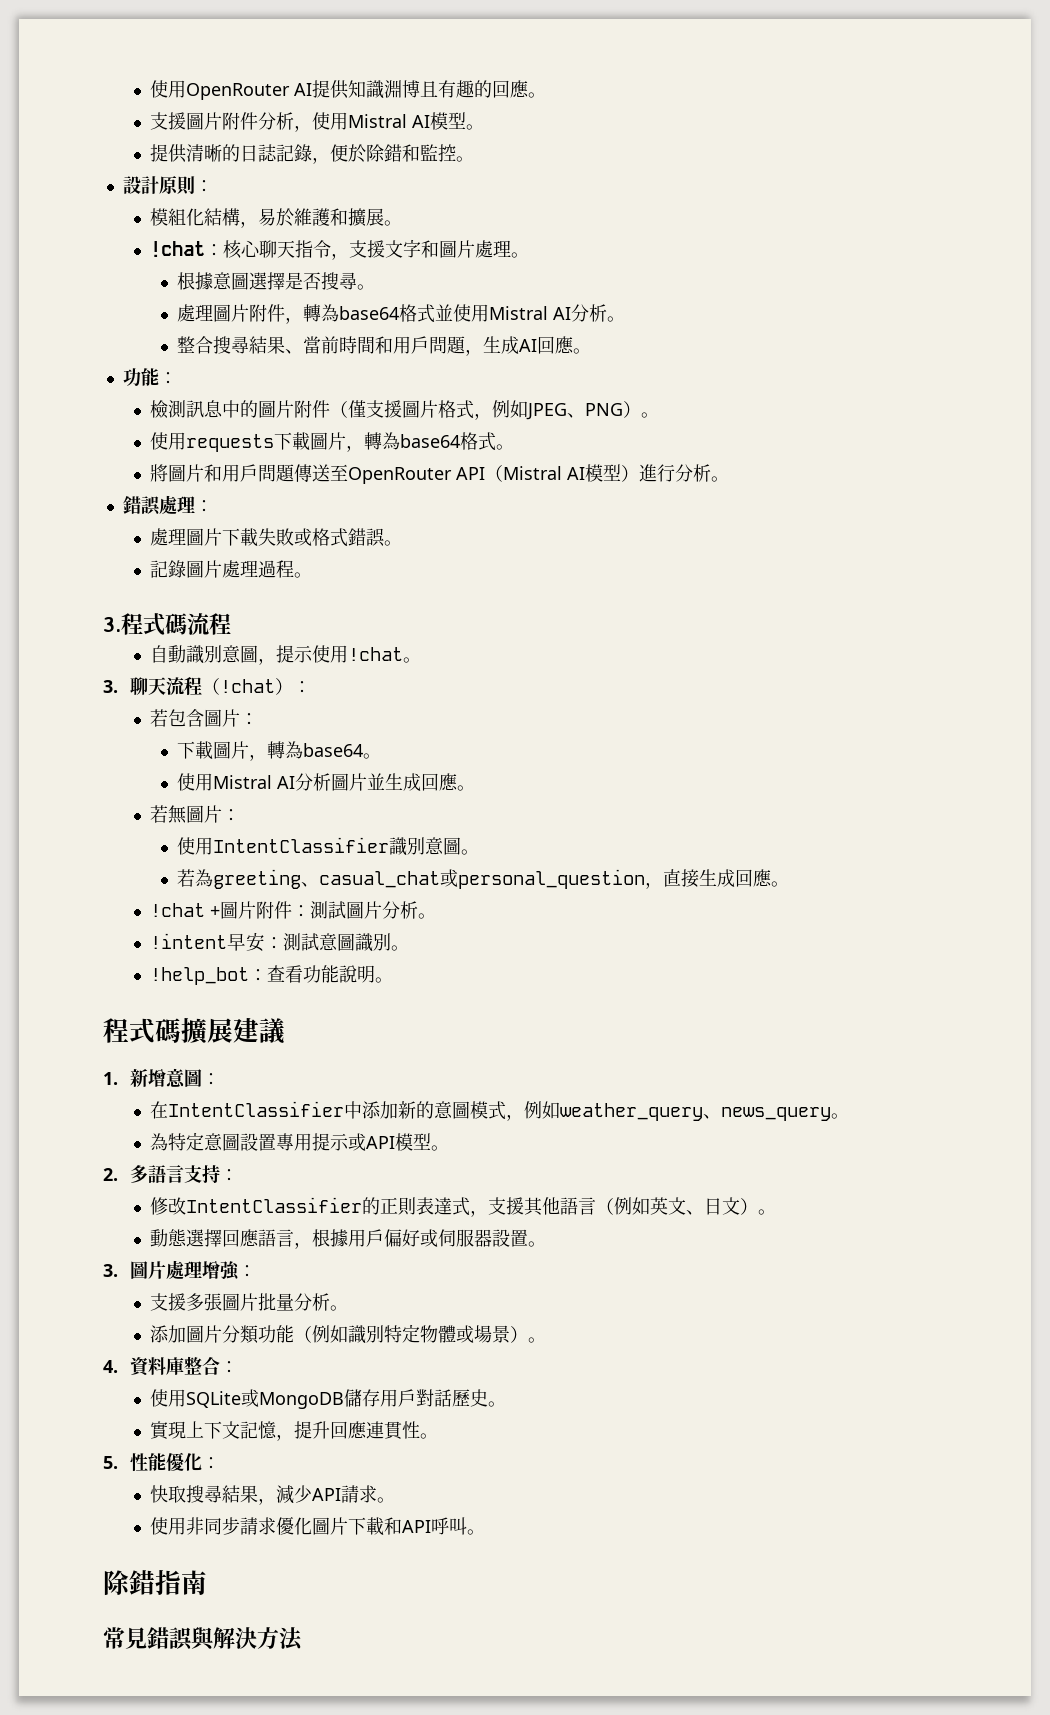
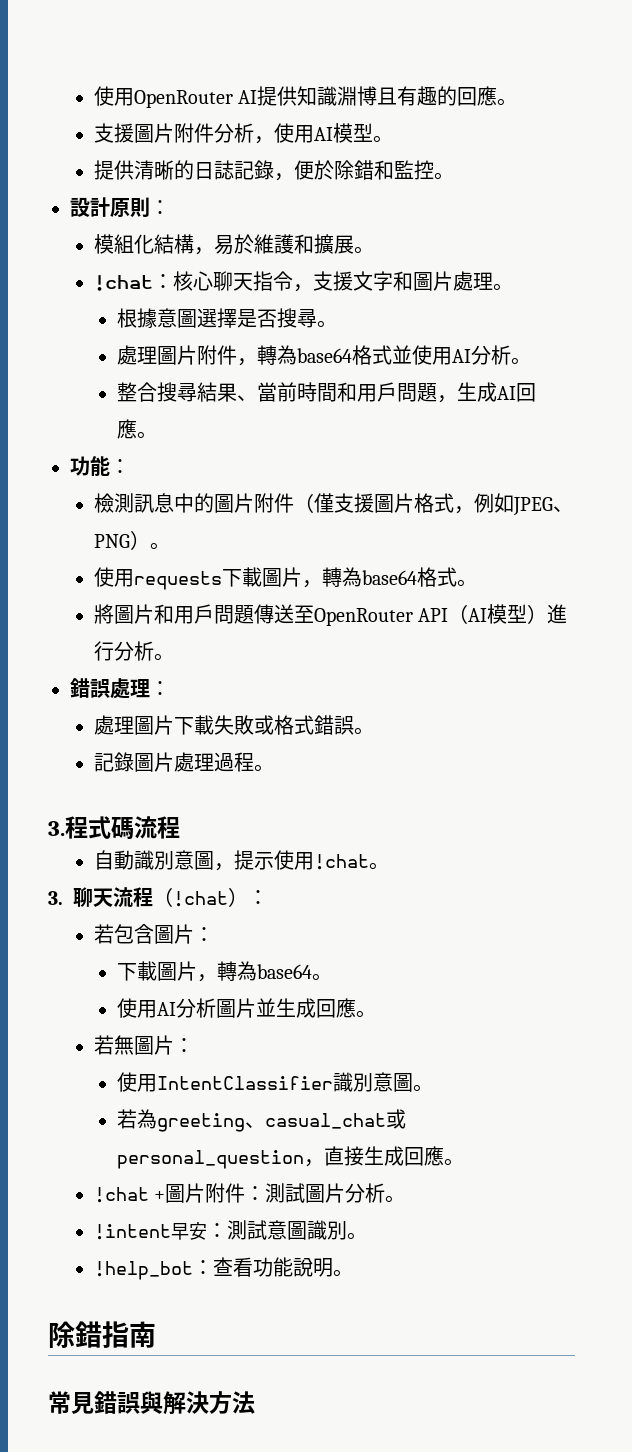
[347,114,407,128] Mistral -> (314, 134) none
[488,306,548,320] Mistral -> (453, 356) none
[502,466,562,480] Mistral -> (468, 614) none
[212,775,272,789] Mistral -> (158, 1009) none
[103,1017,285,1045] [103,1068,220,1088] [149,1101,849,1121] [149,1132,449,1151] [103,1165,238,1183] [149,1197,776,1217] [149,1229,546,1249] [103,1260,256,1281] [149,1293,348,1311] [149,1324,546,1344] [103,1356,238,1376] [149,1389,506,1409] [149,1421,438,1441] [103,1452,220,1472] [149,1485,395,1505] [149,1517,485,1536] // 程式碼擴展建議 // 1.新增意圖： // 在IntentClassifier中添加新的意圖模式，例如weather_query、news_query。 // 為特定意圖設置專用提示或API模型。 // 2.多語言支持： // 修改IntentClassifier的正則表達式，支援其他語言（例如英文、日文）。 // 動態選擇回應語言，根據用戶偏好或伺服器設置。 // 3.圖片處理增強： // 支援多張圖片批量分析。 // 添加圖片分類功能（例如識別特定物體或場景）。 // 4.資料庫整合： // 使用SQLite或MongoDB儲存用戶對話歷史。 // 實現上下文記憶，提升回應連貫性。 // 5.性能優化： // 快取搜尋結果，減少API請求。 // 使用非同步請求優化圖片下載和API呼叫。 -> (353, 1273) none

